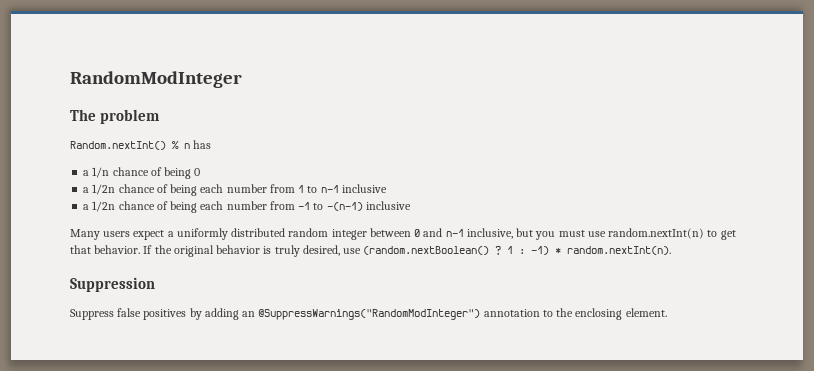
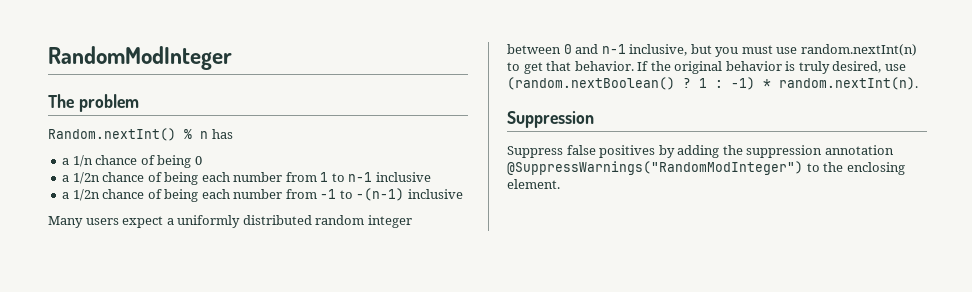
[242,309,540,320] an @SuppressWarnings("RandomModInteger") annotation -> [722,145,894,158] [507,161,803,175] the suppression annotation @SuppressWarnings("RandomModInteger")

